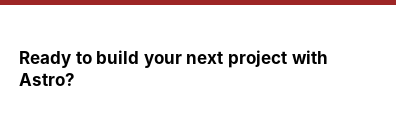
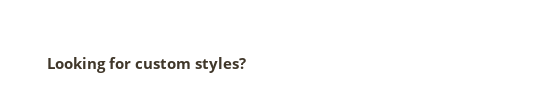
[19,50,328,68] [19,73,75,86] Ready to build your next project with Astro? -> [47,57,247,73] Looking for custom styles?

